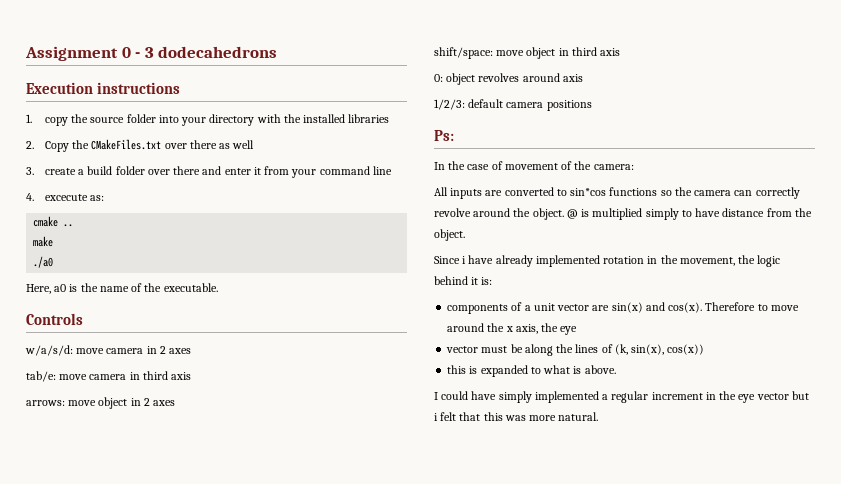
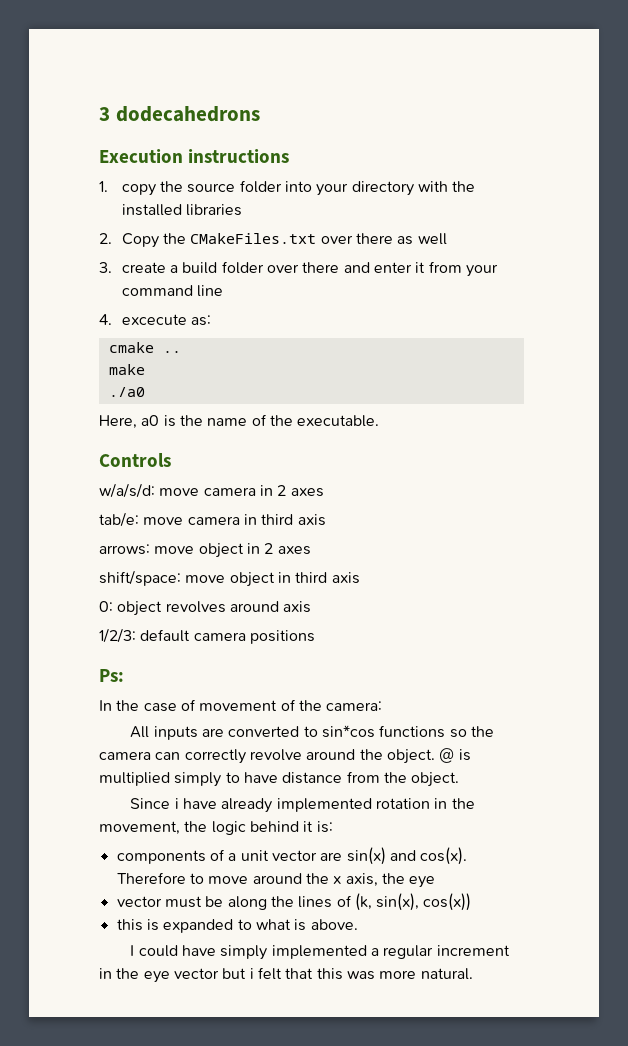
[25,46,141,61] Assignment 0 - -> (99, 114) none

